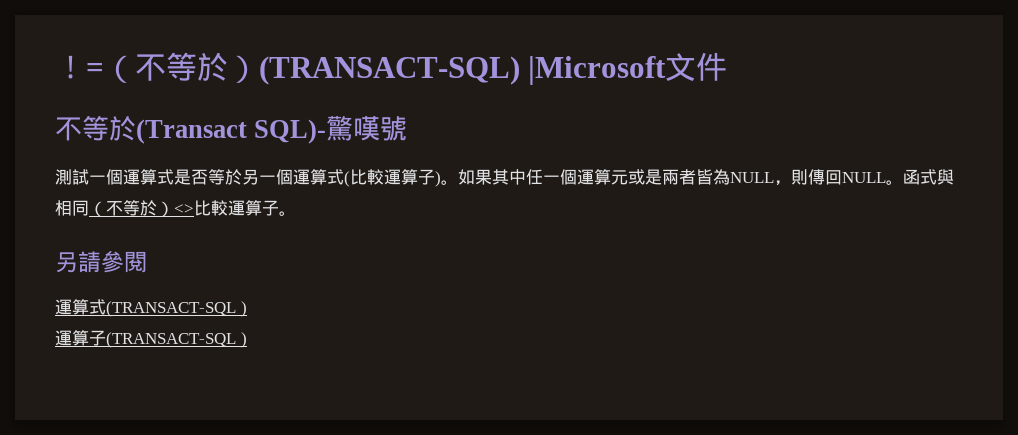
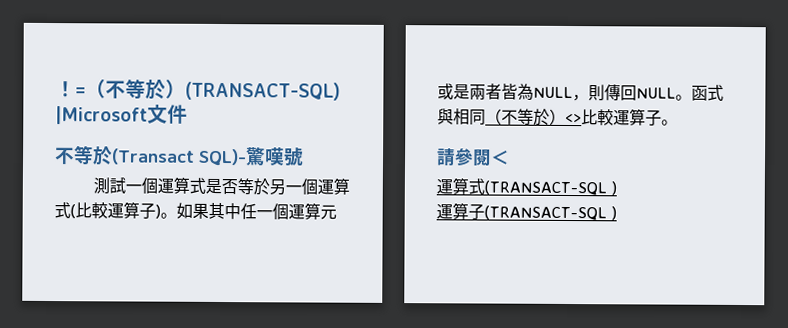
[55,252,78,273] 另 -> (678, 122) none
(147, 262) none -> [490,150,510,165] ＜

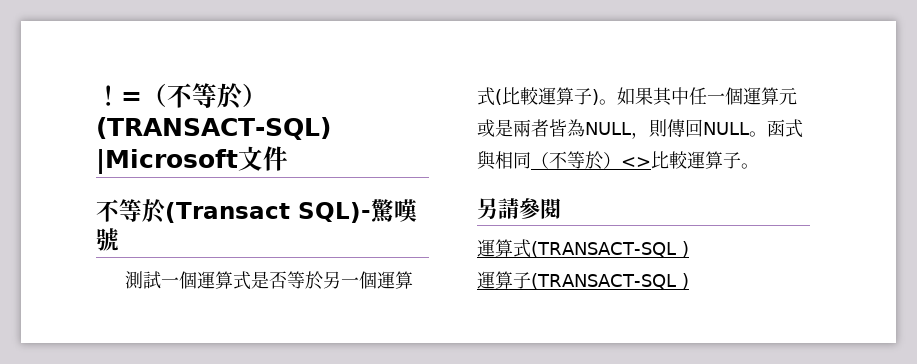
(678, 122) none -> [477,198,498,219] 另
[490,150,510,165] ＜ -> (561, 208) none

